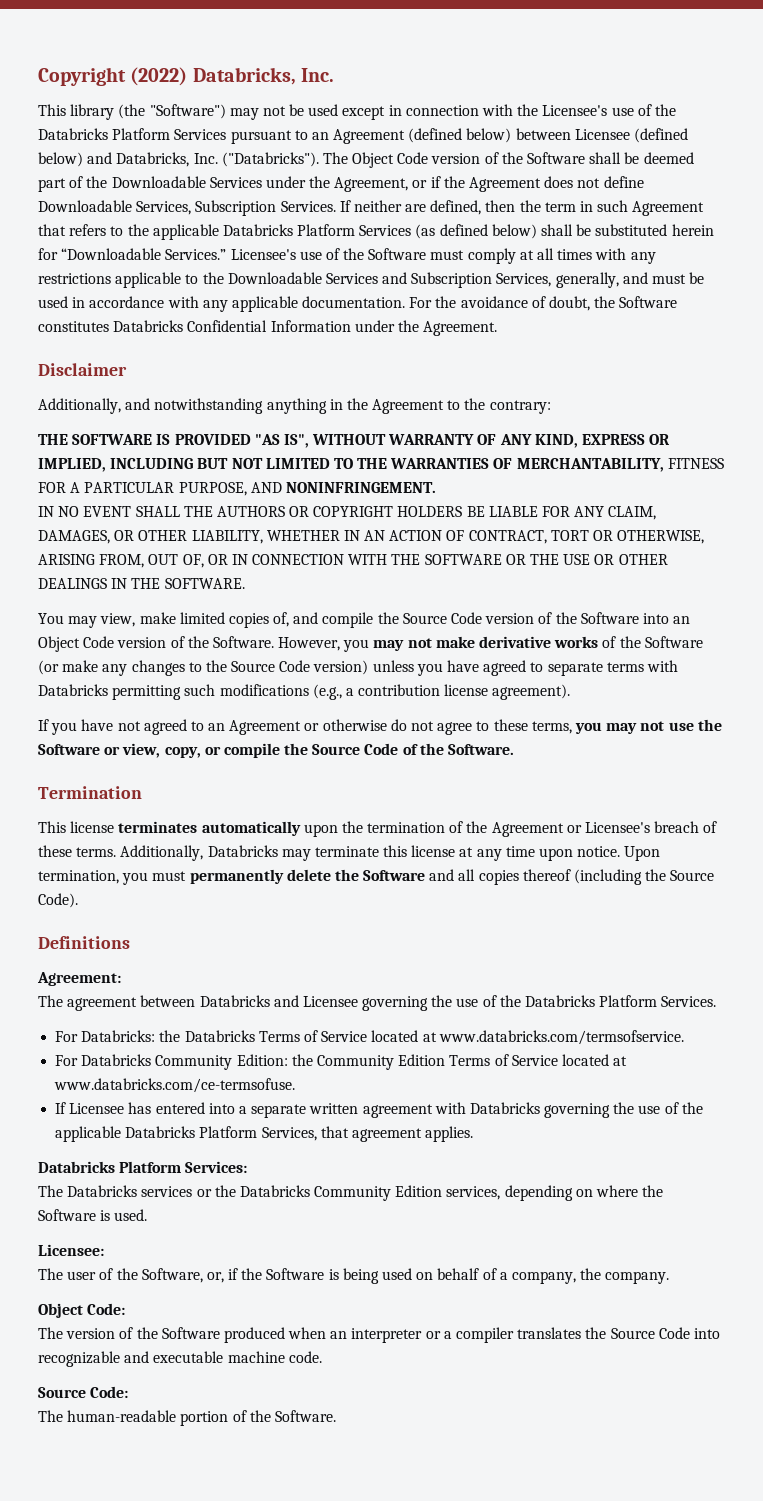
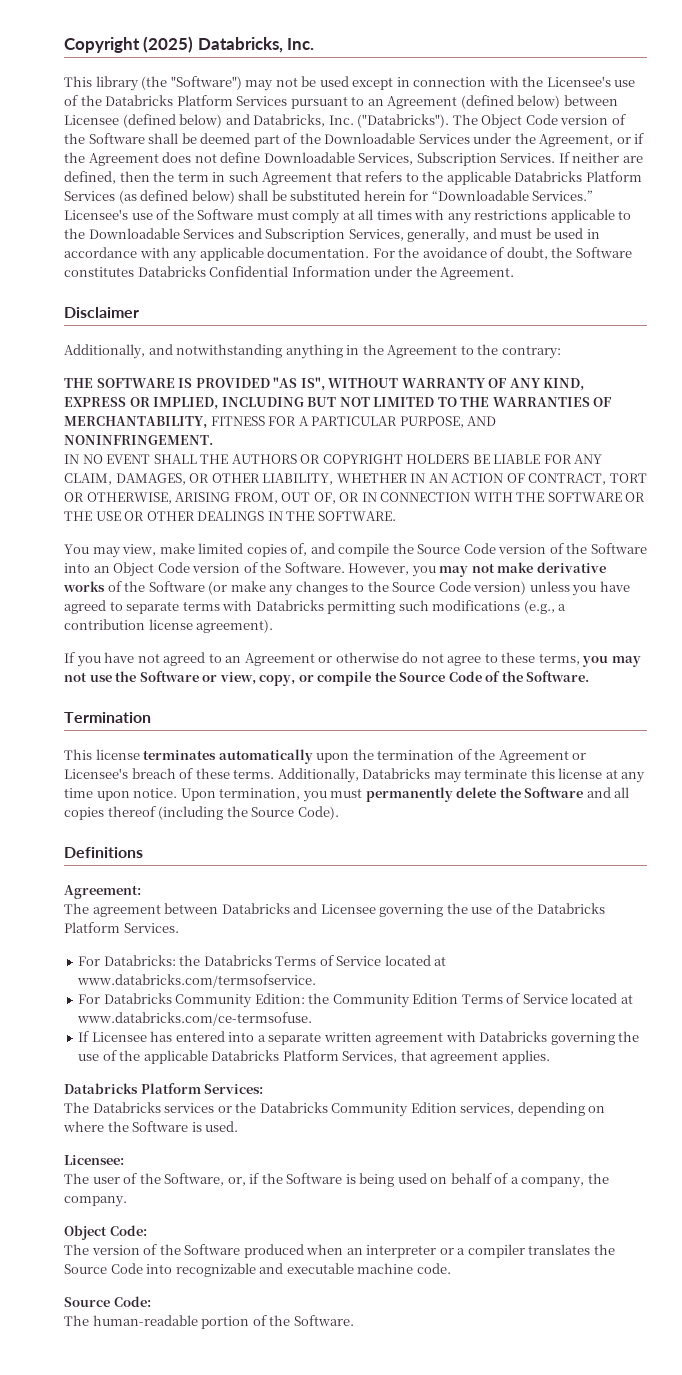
[130,67,188,86] (2022) -> [143,36,194,53] (2025)

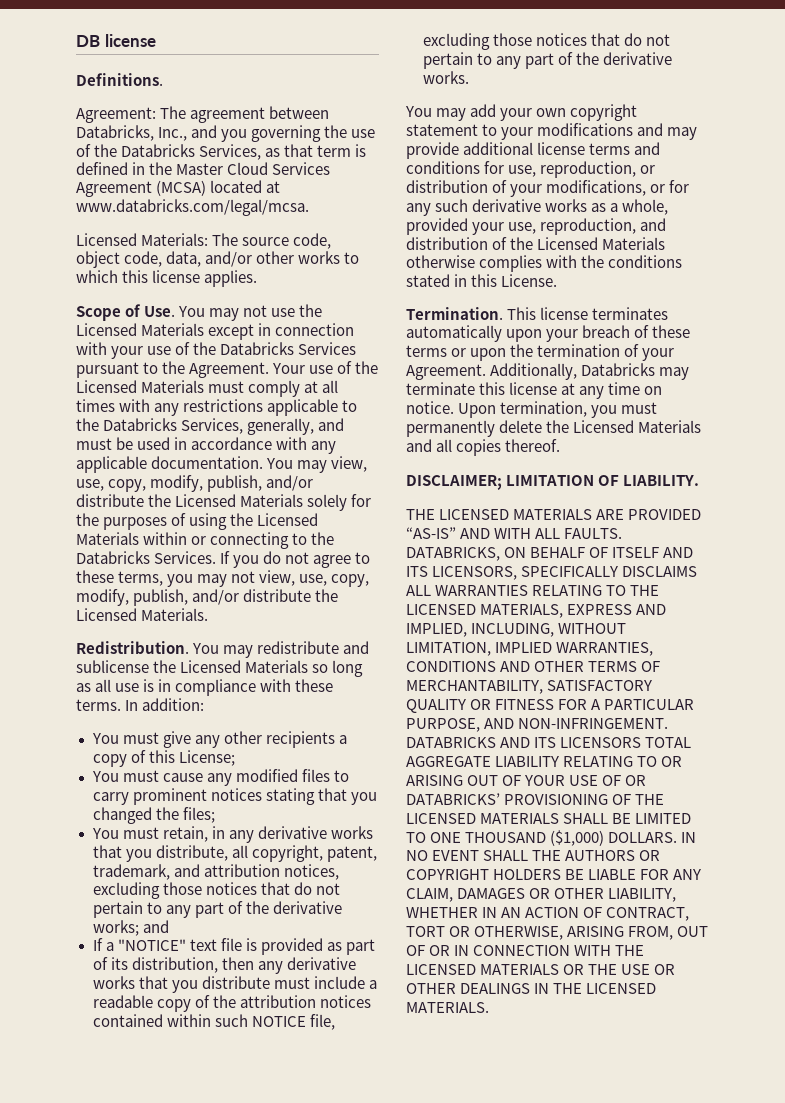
[64,36,315,53] [64,76,349,91] Copyright (2025) Databricks, Inc. // This library (the "Software") may not be used -> [76,34,156,47] [76,73,163,86] [76,106,330,123] [76,125,376,142] [76,144,367,160] [76,162,331,175] [76,180,281,197] [76,199,309,216] [76,233,332,249] [76,251,360,268] [76,270,258,287] [76,304,323,321] [76,323,205,336] DB license // Definitions. // Agreement: The agreement between Databricks, Inc., and you governing the use of the Databricks Services, as that term is defined in the Master Cloud Services Agreement (MCSA) located at www.databricks.com/legal/mcsa. // Licensed Materials: The source code, object code, data, and/or other works to which this license applies. // Scope of Use. You may not use the Licensed Materials
[522,76,636,87] [64,95,233,106] the Licensee's use of the Databricks Platform -> [111,342,295,359] your use of the Databricks
[367,95,618,109] [64,114,626,129] [64,133,645,147] [64,152,643,166] [64,171,642,185] [64,190,594,204] [64,209,254,220] an Agreement (defined below) between Licensee (defined below) and Databricks, Inc. ("Databricks"). The Object Code version of the Software shall be deemed part of the Downloadable Services under the Agreement, or if the Agreement does not define Downloadable Services, Subscription Services. If neither are defined, then the term in such Agreement that refers to the applicable Databricks Platform Services (as defined below) shall be substituted herein for “Downloadable Services.” Licensee's use of the Software -> [162,361,379,378] [76,380,205,393] the Agreement. Your use of the Licensed Materials
[88,228,346,242] Downloadable Services and Subscription -> [103,418,178,431] Databricks
[372,247,632,260] [64,266,515,280] [64,307,139,318] [64,344,561,359] [64,377,585,391] [64,397,612,410] [64,416,207,429] For the avoidance of doubt, the Software constitutes Databricks Confidential Information under the Agreement. // Disclaimer // Additionally, and notwithstanding anything in the Agreement to the contrary: // THE SOFTWARE IS PROVIDED "AS IS", WITHOUT WARRANTY OF ANY KIND, EXPRESS OR IMPLIED, INCLUDING BUT NOT LIMITED TO THE WARRANTIES OF MERCHANTABILITY, -> [266,456,368,473] [76,475,314,492] [76,494,372,511] [76,513,319,530] [76,532,335,549] [76,551,371,568] [76,570,370,587] [76,589,339,606] [76,608,209,621] [76,641,370,658] [76,660,364,677] [76,679,334,696] [76,698,205,711] [91,731,347,748] [92,750,235,767] [91,769,349,786] [92,788,377,805] [92,807,215,824] [91,826,373,843] [92,845,377,862] [92,864,339,880] [92,882,340,899] [92,901,342,918] [92,920,169,936] [92,938,375,955] [92,957,356,974] [92,976,377,993] [92,995,371,1012] [92,1014,335,1030] [422,33,670,50] [422,52,672,69] [422,71,469,84] [405,104,638,121] [406,123,698,140] [406,142,661,159] [406,161,656,178] [406,180,690,197] [406,199,669,216] [406,218,667,235] [406,237,666,250] [406,255,683,272] [406,274,558,287] [406,307,669,320] [406,325,691,342] [406,344,675,361] [406,363,690,380] [406,382,663,399] [406,401,658,418] [406,420,702,437] [406,439,561,456] [406,475,700,490] [406,509,702,520] [406,527,623,539] [406,547,694,561] [406,566,698,580] [406,585,660,596] [406,604,667,618] [406,623,627,637] [406,642,654,656] [406,661,661,672] [406,680,653,694] [406,699,492,713] You may view, use, copy, modify, publish, and/or distribute the Licensed Materials solely for the purposes of using the Licensed Materials within or connecting to the Databricks Services. If you do not agree to these terms, you may not view, use, copy, modify, publish, and/or distribute the Licensed Materials. // Redistribution. You may redistribute and sublicense the Licensed Materials so long as all use is in compliance with these terms. In addition: // You must give any other recipients a copy of this License; // You must cause any modified files to carry prominent notices stating that you changed the files; // You must retain, in any derivative works that you distribute, all copyright, patent, trademark, and attribution notices, excluding those notices that do not pertain to any part of the derivative works; and // If a "NOTICE" text file is provided as part of its distribution, then any derivative works that you distribute must include a readable copy of the attribution notices contained within such NOTICE file, excluding those notices that do not pertain to any part of the derivative works. // You may add your own copyright statement to your modifications and may provide additional license terms and conditions for use, reproduction, or distribution of your modifications, or for any such derivative works as a whole, provided your use, reproduction, and distribution of the Licensed Materials otherwise complies with the conditions stated in this License. // Termination. This license terminates automatically upon your breach of these terms or upon the termination of your Agreement. Additionally, Databricks may terminate this license at any time on notice. Upon termination, you must permanently delete the Licensed Materials and all copies thereof. // DISCLAIMER; LIMITATION OF LIABILITY. // THE LICENSED MATERIALS ARE PROVIDED “AS-IS” AND WITH ALL FAULTS. DATABRICKS, ON BEHALF OF ITSELF AND ITS LICENSORS, SPECIFICALLY DISCLAIMS ALL WARRANTIES RELATING TO THE LICENSED MATERIALS, EXPRESS AND IMPLIED, INCLUDING, WITHOUT LIMITATION, IMPLIED WARRANTIES, CONDITIONS AND OTHER TERMS OF MERCHANTABILITY, SATISFACTORY QUALITY OR
[64,435,213,445] NONINFRINGEMENT. // -> [518,718,669,729] [406,737,692,748] [406,756,683,767] [406,775,647,786] [406,793,665,805] [406,813,692,824] [406,830,678,846] NON-INFRINGEMENT. DATABRICKS AND ITS LICENSORS TOTAL AGGREGATE LIABILITY RELATING TO OR ARISING OUT OF YOUR USE OF OR DATABRICKS’ PROVISIONING OF THE LICENSED MATERIALS SHALL BE LIMITED TO ONE THOUSAND ($1,000) DOLLARS.
[115,473,186,485] DAMAGES, -> [457,888,526,899] DAMAGES
[313,492,336,504] OF, -> [406,945,425,956] OF
[547,492,622,502] SOFTWARE -> [406,964,560,975] LICENSED MATERIALS
[317,511,396,521] [64,543,647,558] [64,562,606,577] [63,581,630,596] [64,600,567,614] [64,619,274,633] [64,652,641,667] [64,671,590,686] [64,712,151,723] [64,749,587,764] [64,768,646,783] [64,787,630,802] [64,806,339,820] [64,847,143,858] [64,885,141,899] [64,903,605,917] [64,922,179,933] [78,955,447,966] [77,974,317,988] [78,993,633,1008] [77,1012,313,1026] [78,1031,640,1045] [78,1050,550,1064] [64,1083,264,1094] [64,1102,606,1117] [63,1121,239,1132] [64,1155,124,1165] [64,1173,609,1188] [64,1196,127,1207] [64,1225,147,1240] [64,1244,615,1258] [64,1263,451,1277] [64,1296,151,1307] [64,1315,354,1329] SOFTWARE. // You may view, make limited copies of, and compile the Source Code version of the Software into an Object Code version of the Software. However, you may not make derivative works of the Software (or make any changes to the Source Code version) unless you have agreed to separate terms with Databricks permitting such modifications (e.g., a contribution license agreement). // If you have not agreed to an Agreement or otherwise do not agree to these terms, you may not use the Software or view, copy, or compile the Source Code of the Software. // Termination // This license terminates automatically upon the termination of the Agreement or Licensee's breach of these terms. Additionally, Databricks may terminate this license at any time upon notice. Upon termination, you must permanently delete the Software and all copies thereof (including the Source Code). // Definitions // Agreement: // The agreement between Databricks and Licensee governing the use of the Databricks Platform Services. // For Databricks: the Databricks Terms of Service located at www.databricks.com/termsofservice. // For Databricks Community Edition: the Community Edition Terms of Service located at www.databricks.com/ce-termsofuse. // If Licensee has entered into a separate written agreement with Databricks governing the use of the applicable Databricks Platform Services, that agreement applies. // Databricks Platform Services: // The Databricks services or the Databricks Community Edition services, depending on where the Software is used. // Licensee: // The user of the Software, or, if the Software is being used on behalf of a company, the company. // Object Code: // The version of the Software produced when an interpreter or a compiler translates the Source Code into recognizable and executable machine code. // Source Code: // The human-readable portion of the Software. -> [586,983,657,994] [406,1002,489,1013] LICENSED MATERIALS.

